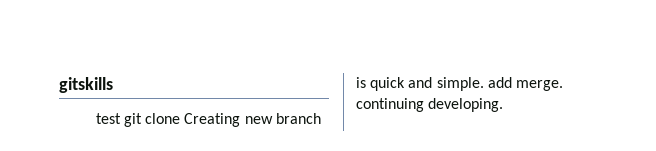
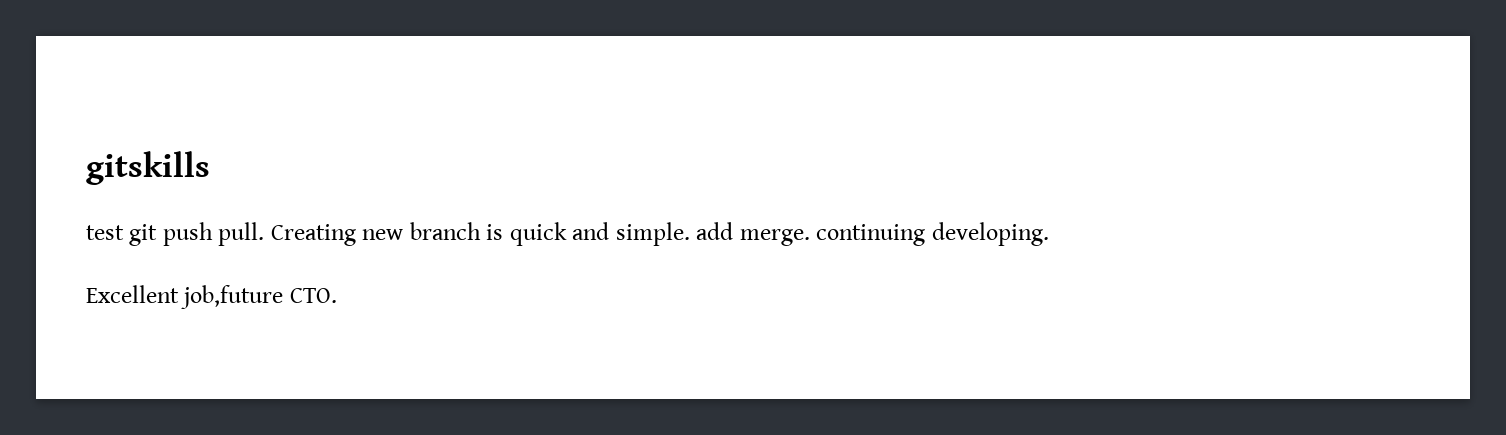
[145,113,181,124] clone -> [162,222,265,246] push pull.
(504, 105) none -> [86,285,337,309] // Excellent job,future CTO.

